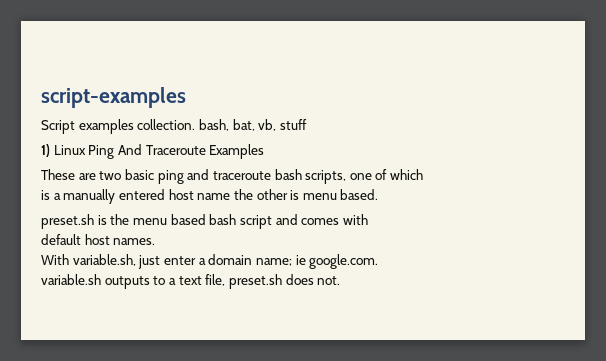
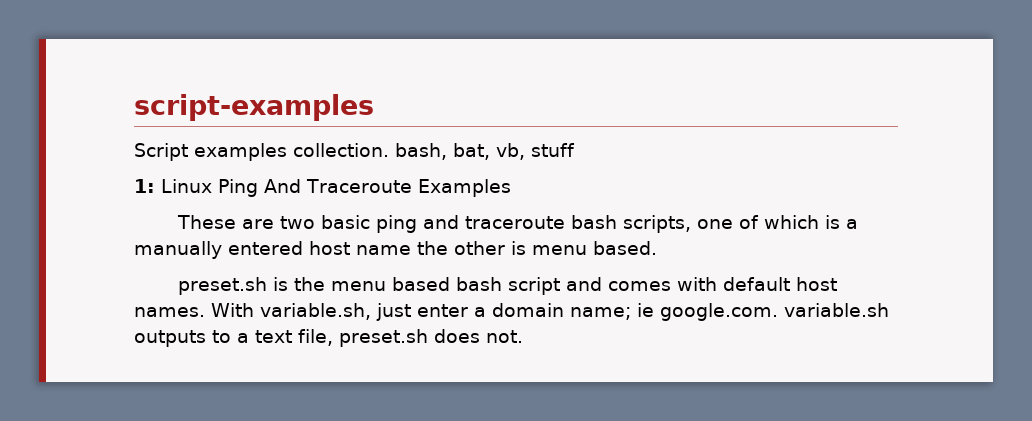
[41,144,50,157] 1) -> [134,179,155,193] 1:
(424, 174) // -> (820, 222) none
(368, 219) // -> (718, 284) none
(156, 241) // -> (205, 312) none
(379, 261) // -> (778, 312) none

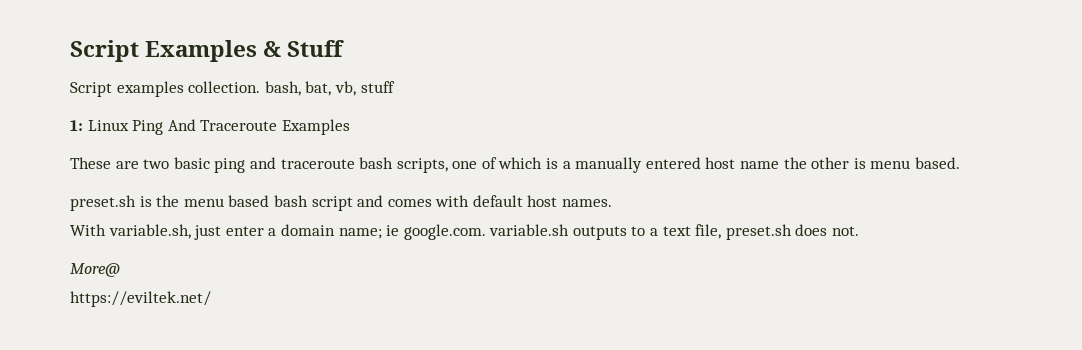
[134,94,374,121] script-examples -> [70,40,345,62] Script Examples & Stuff
(205, 312) none -> (613, 203) //
(523, 336) none -> [70,263,120,277] [70,291,211,307] // More@ // https://eviltek.net/

